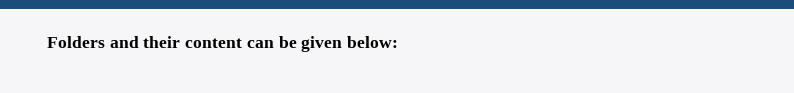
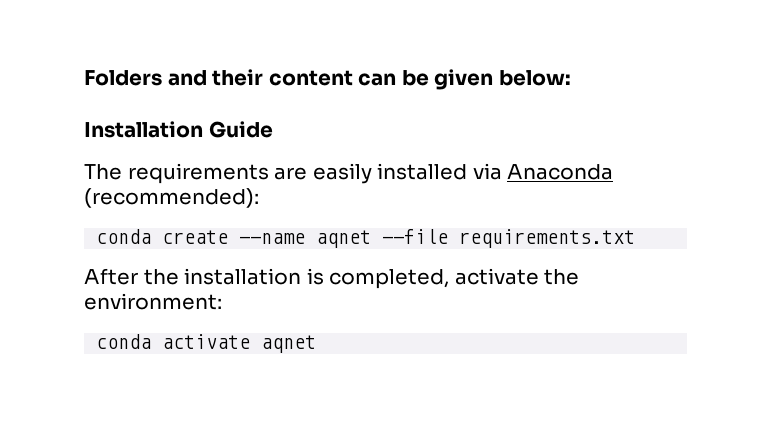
(399, 42) none -> [84,121,273,138] [84,163,614,184] [84,188,259,208] [96,229,636,248] [84,268,580,289] [84,293,222,310] [96,334,317,353] // Installation Guide // The requirements are easily installed via Anaconda (recommended): // conda create --name aqnet --file requirements.txt // After the installation is completed, activate the environment: // conda activate aqnet

